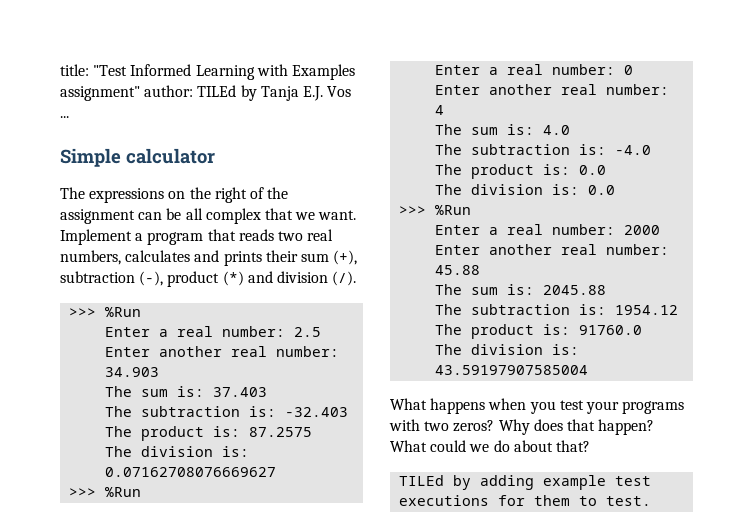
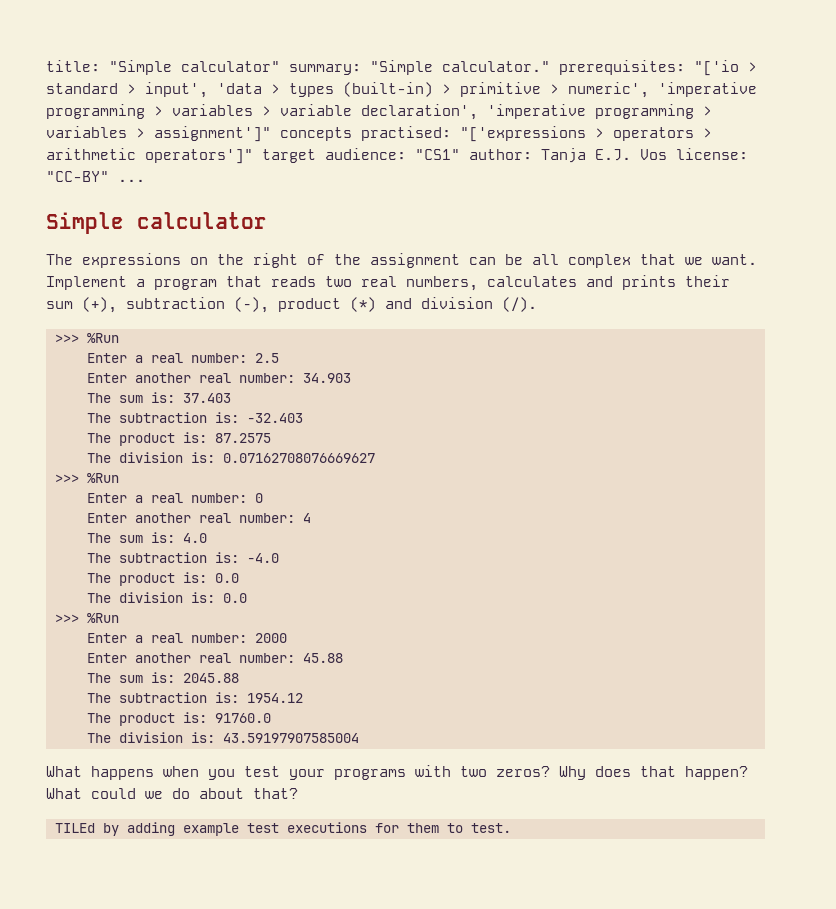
[93,64,355,80] [60,85,257,101] "Test Informed Learning with Examples assignment" author: TILEd by -> [109,60,757,76] [46,82,757,98] [46,104,712,120] [46,126,712,142] [46,148,532,164] "Simple calculator" summary: "Simple calculator." prerequisites: "['io > standard > input', 'data > types (built-in) > primitive > numeric', 'imperative programming > variables > variable declaration', 'imperative programming > variables > assignment']" concepts practised: "['expressions > operators > arithmetic operators']" target audience: "CS1" author:
(352, 91) none -> [676,148,748,160] [46,171,109,182] license: "CC-BY"

